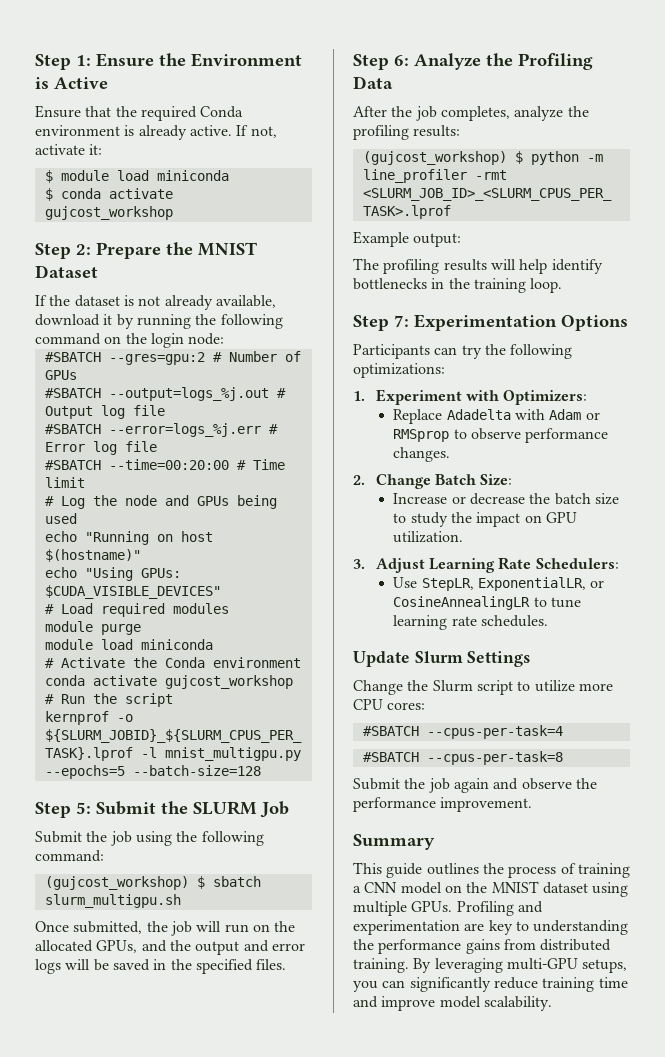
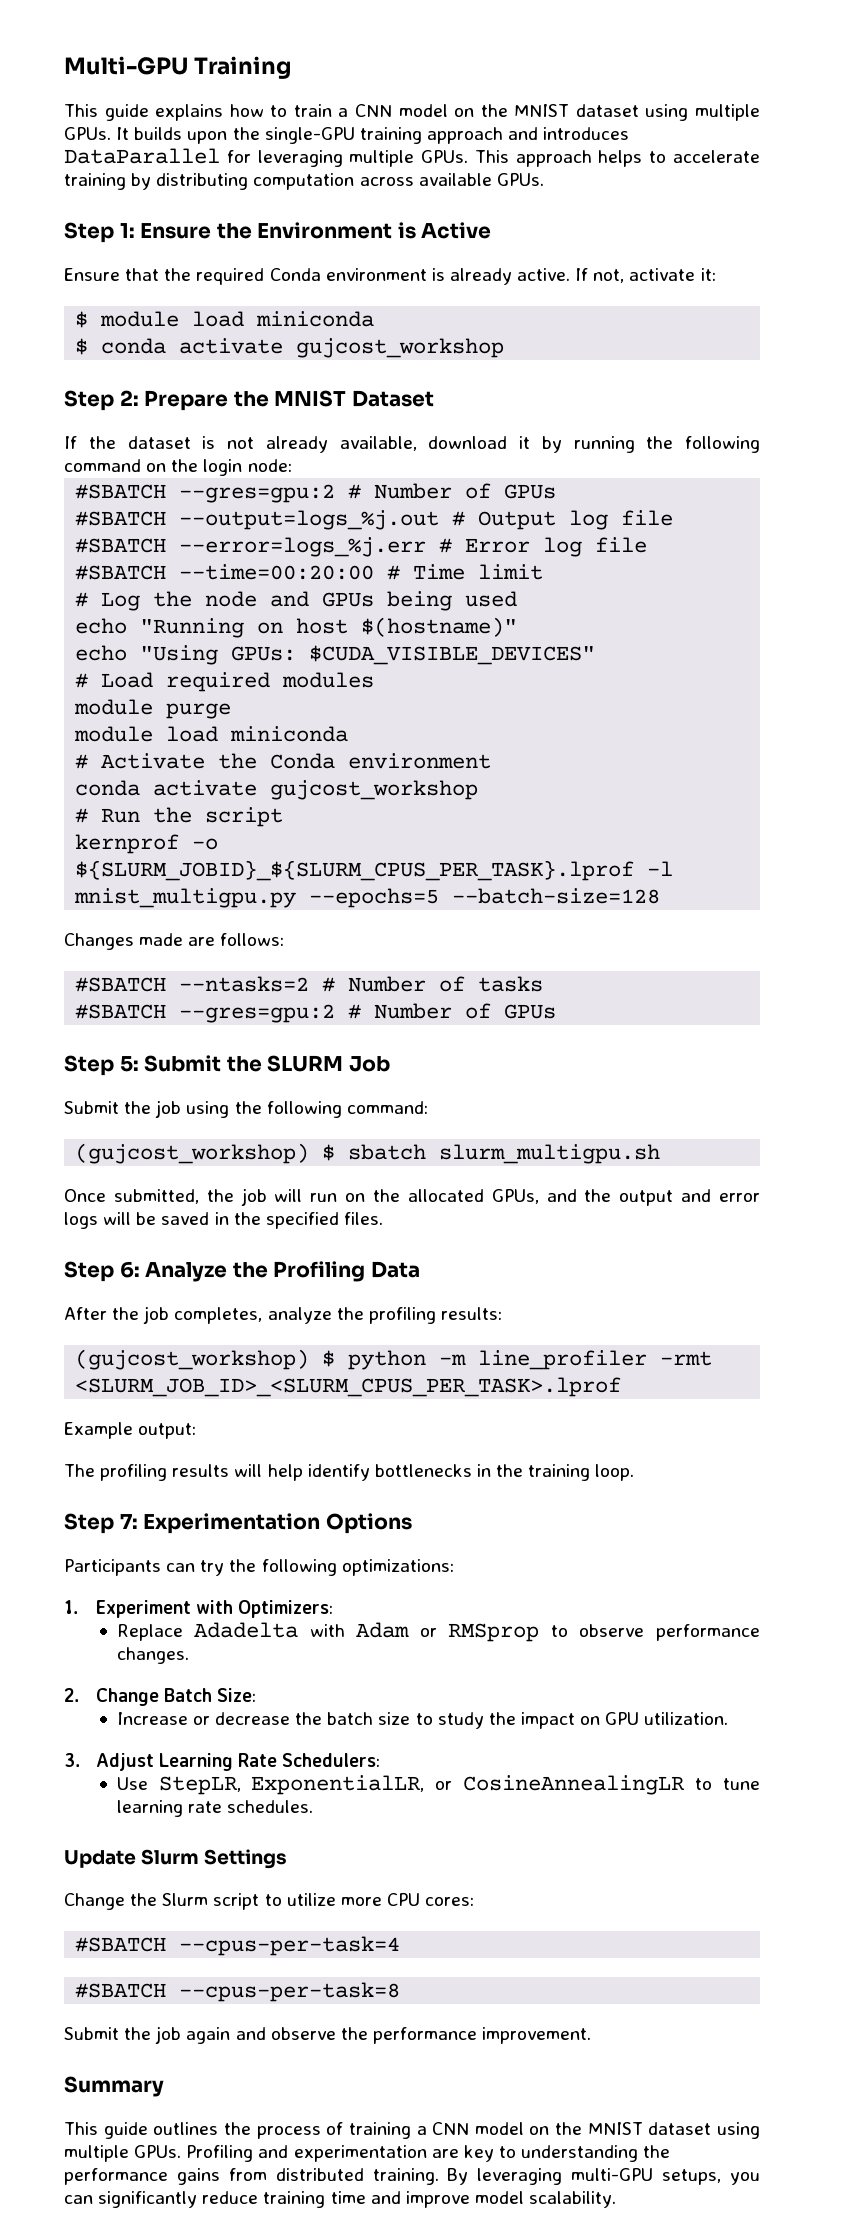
(35, 62) none -> [64,56,292,79] [64,104,760,121] [64,127,630,144] [64,148,761,167] [64,173,544,190] Multi-GPU Training // This guide explains how to train a CNN model on the MNIST dataset using multiple GPUs. It builds upon the single-GPU training approach and introduces DataParallel for leveraging multiple GPUs. This approach helps to accelerate training by distributing computation across available GPUs. //
(261, 770) none -> [64,933,285,950] [75,976,544,992] [75,1003,557,1023] // Changes made are follows: // #SBATCH --ntasks=2 # Number of tasks // #SBATCH --gres=gpu:2 # Number of GPUs

